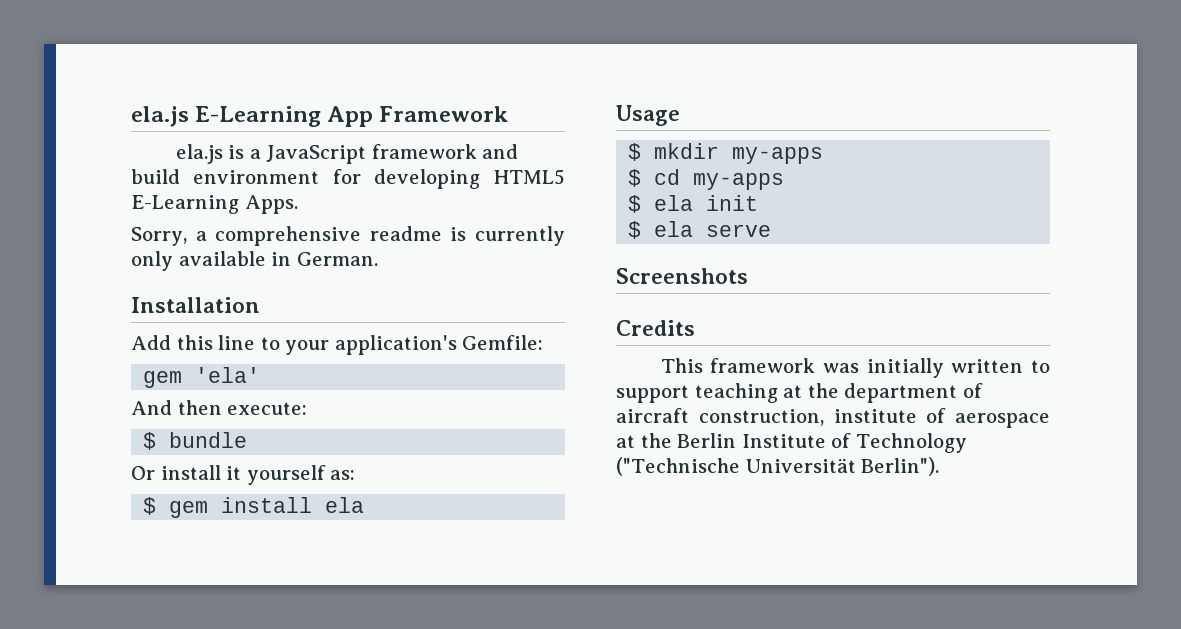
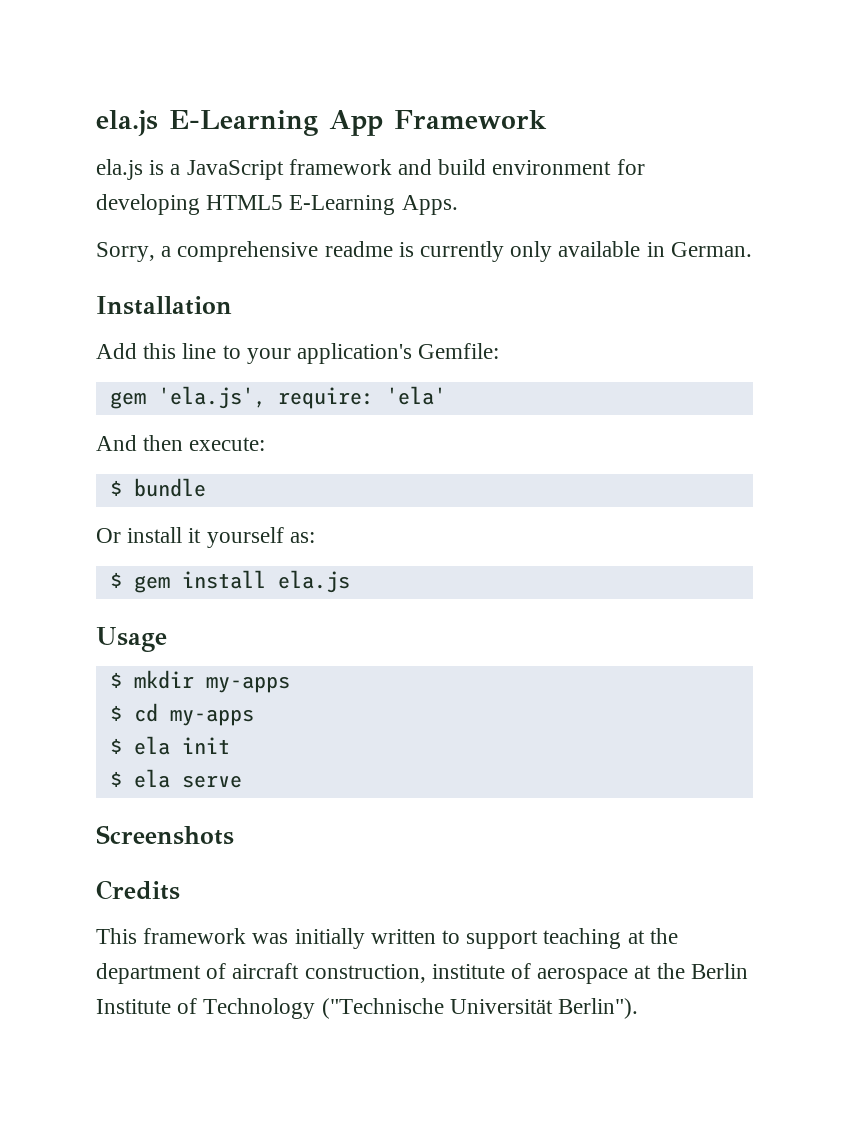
(183, 379) none -> [157,386,374,409] 'ela.js', require:
[325,497,365,513] ela -> [277,570,350,593] ela.js

